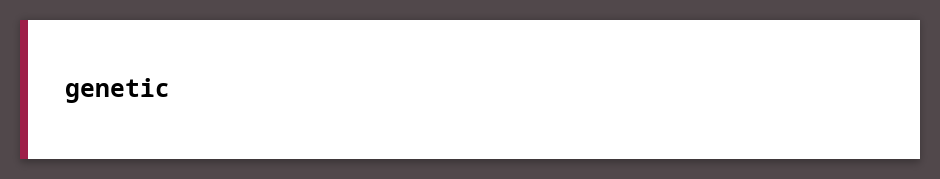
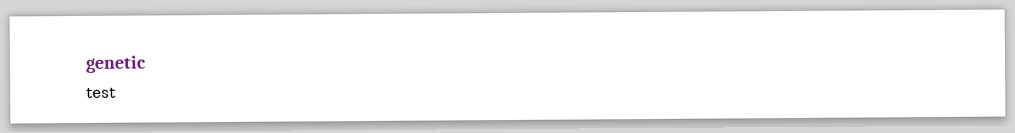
(170, 90) none -> [86,87,116,98] // test

